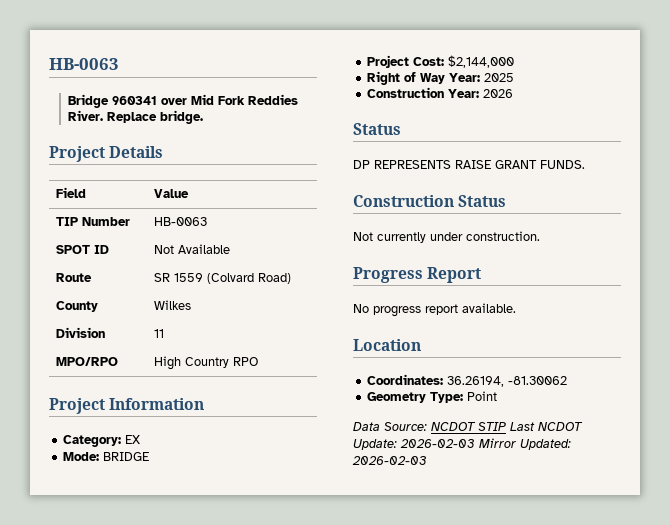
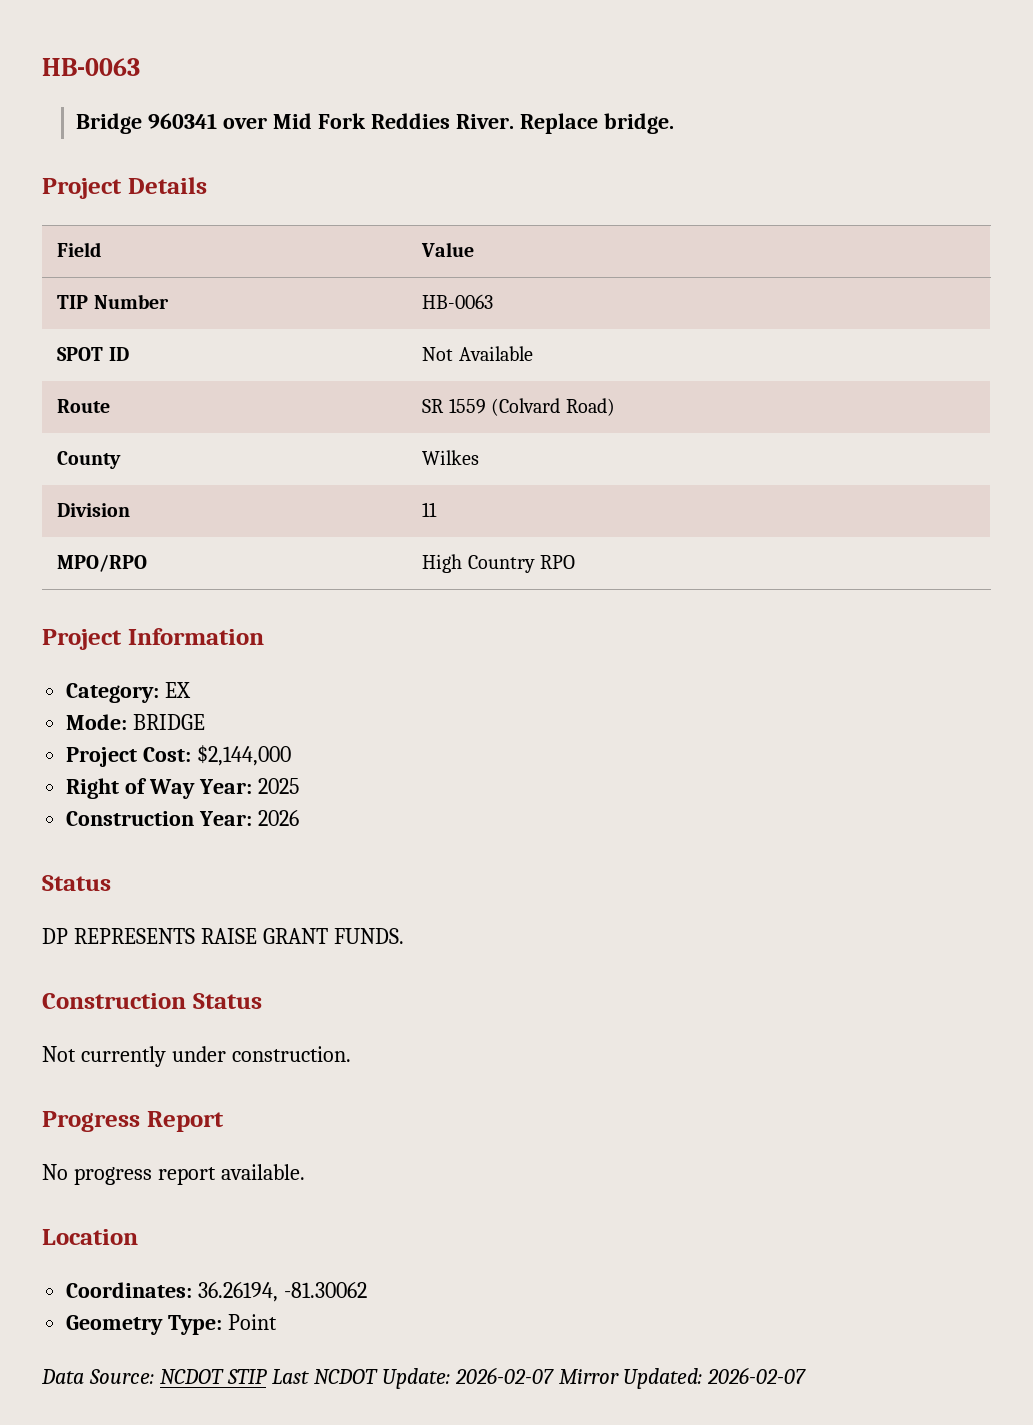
[400,439,475,448] 2026-02-03 -> [454,1367,554,1384] 2026-02-07
[352,456,427,465] 2026-02-03 -> [707,1367,807,1384] 2026-02-07

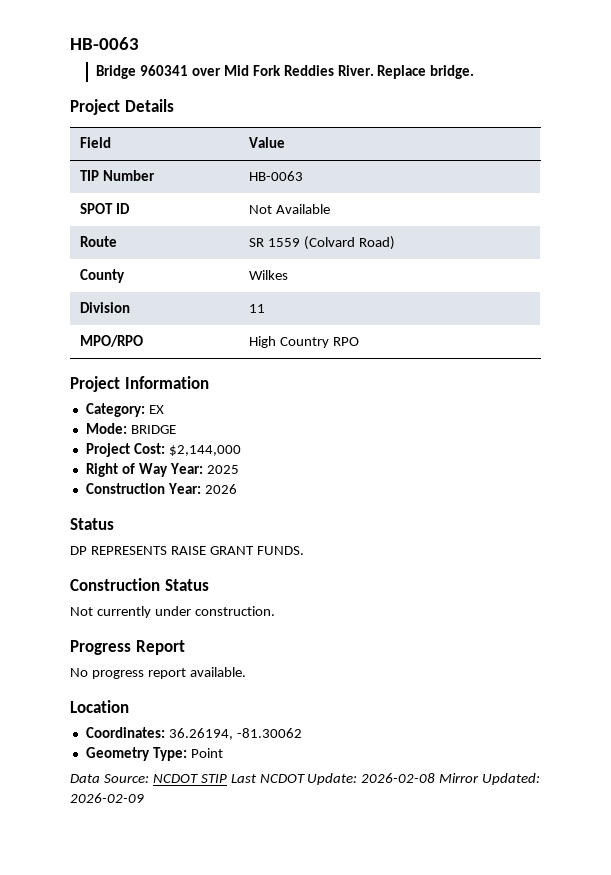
[454,1367,554,1384] 2026-02-07 -> [361,773,436,783] 2026-02-08
[707,1367,807,1384] 2026-02-07 -> [70,793,144,803] 2026-02-09

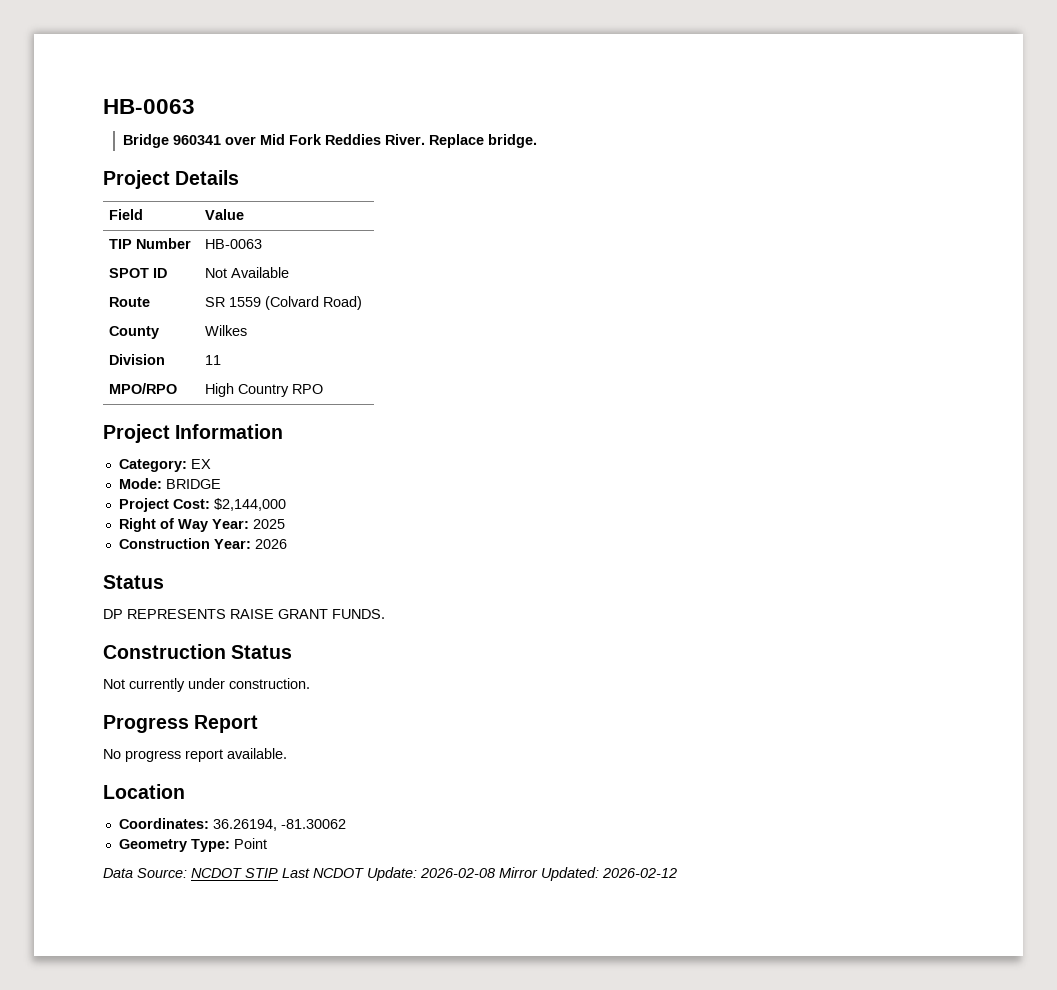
[70,793,144,803] 2026-02-09 -> [602,868,677,878] 2026-02-12

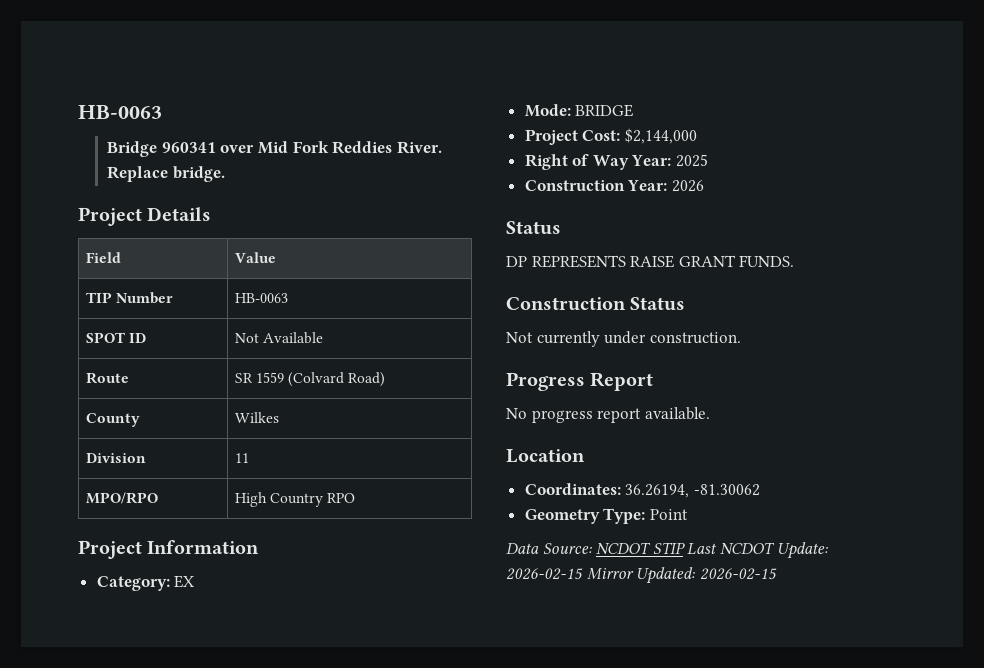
[420,868,495,878] 2026-02-08 -> [506,568,583,580] 2026-02-15
[602,868,677,878] 2026-02-12 -> [699,568,777,580] 2026-02-15

